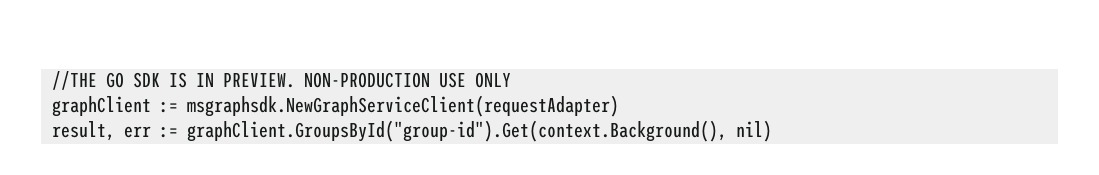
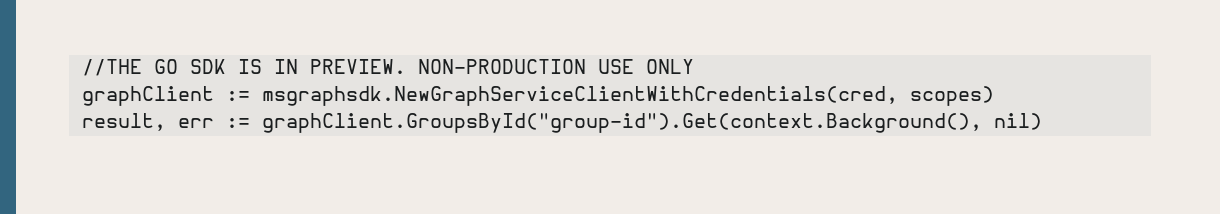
[187,95,620,117] msgraphsdk.NewGraphServiceClient(requestAdapter) -> [262,86,995,106] msgraphsdk.NewGraphServiceClientWithCredentials(cred, scopes)

